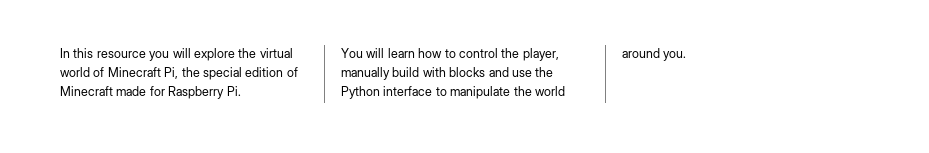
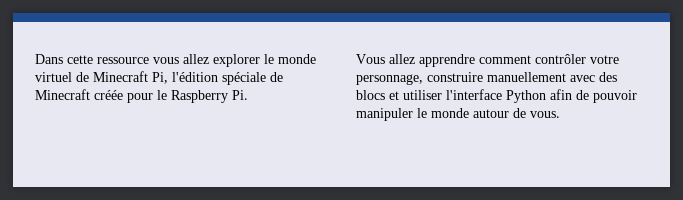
[60,48,293,61] [60,67,298,80] [60,86,241,99] [341,48,559,61] [341,67,554,80] [341,86,565,99] [622,48,687,61] In this resource you will explore the virtual world of Minecraft Pi, the special edition of Minecraft made for Raspberry Pi. // You will learn how to control the player, manually build with blocks and use the Python interface to manipulate the world around you. -> [35,54,316,67] [35,71,283,85] [35,89,248,103] [356,54,619,67] [356,72,617,85] [356,89,637,103] [356,108,560,121] Dans cette ressource vous allez explorer le monde virtuel de Minecraft Pi, l'édition spéciale de Minecraft créée pour le Raspberry Pi. // Vous allez apprendre comment contrôler votre personnage, construire manuellement avec des blocs et utiliser l'interface Python afin de pouvoir manipuler le monde autour de vous.

